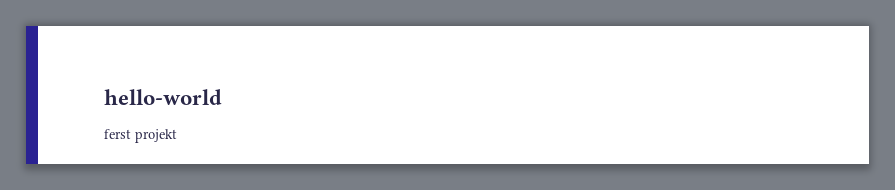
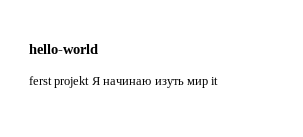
(177, 136) none -> [91,77,219,88] Я начинаю изуть мир it

